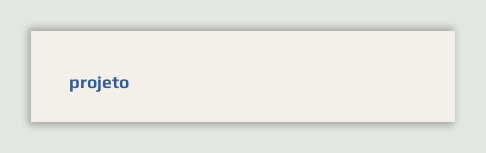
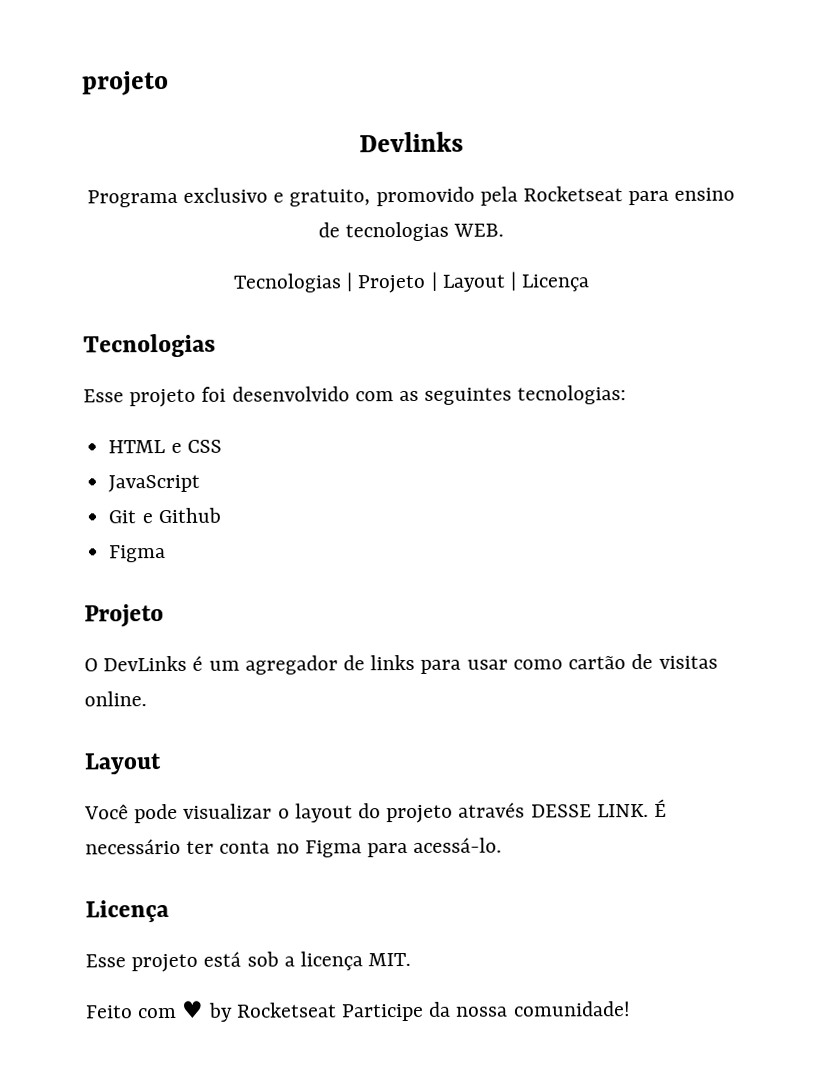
[69,76,129,92] projeto -> [82,70,169,96] [358,131,464,153] [86,186,736,208] [317,221,505,242] [232,271,590,294] [83,333,216,358] [83,385,627,408] [108,439,222,454] [108,474,201,493] [108,507,221,524] [109,545,167,563] [84,604,164,628] [84,653,718,675] [84,691,147,707] [84,753,162,775] [84,798,668,824] [85,837,503,858] [85,900,169,923] [85,951,412,973] [85,1000,631,1022] projeto // Devlinks // Programa exclusivo e gratuito, promovido pela Rocketseat para ensino de tecnologias WEB. // Tecnologias | Projeto | Layout | Licença // Tecnologias // Esse projeto foi desenvolvido com as seguintes tecnologias: // HTML e CSS // JavaScript // Git e Github // Figma // Projeto // O DevLinks é um agregador de links para usar como cartão de visitas online. // Layout // Você pode visualizar o layout do projeto através DESSE LINK. É necessário ter conta no Figma para acessá-lo. // Licença // Esse projeto está sob a licença MIT. // Feito com ♥ by Rocketseat Participe da nossa comunidade!

